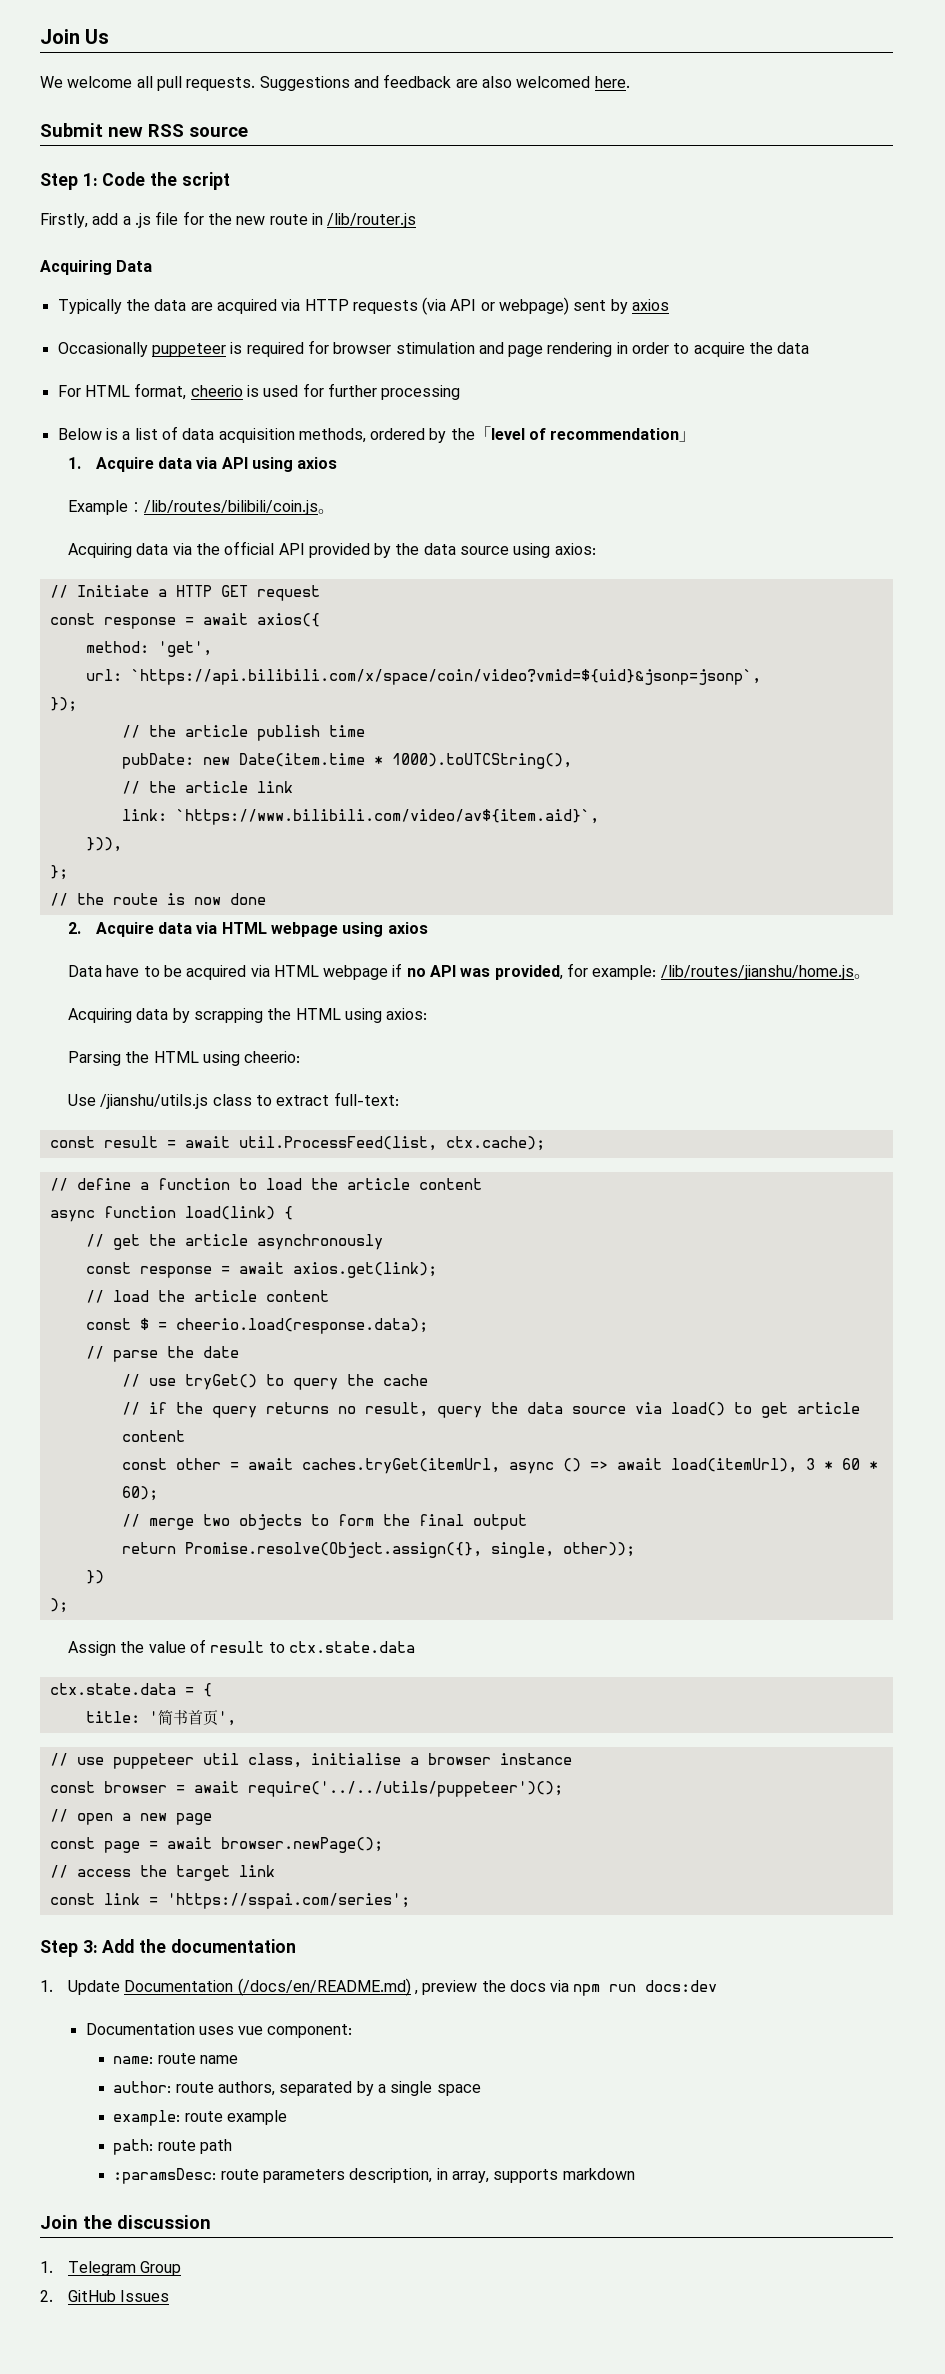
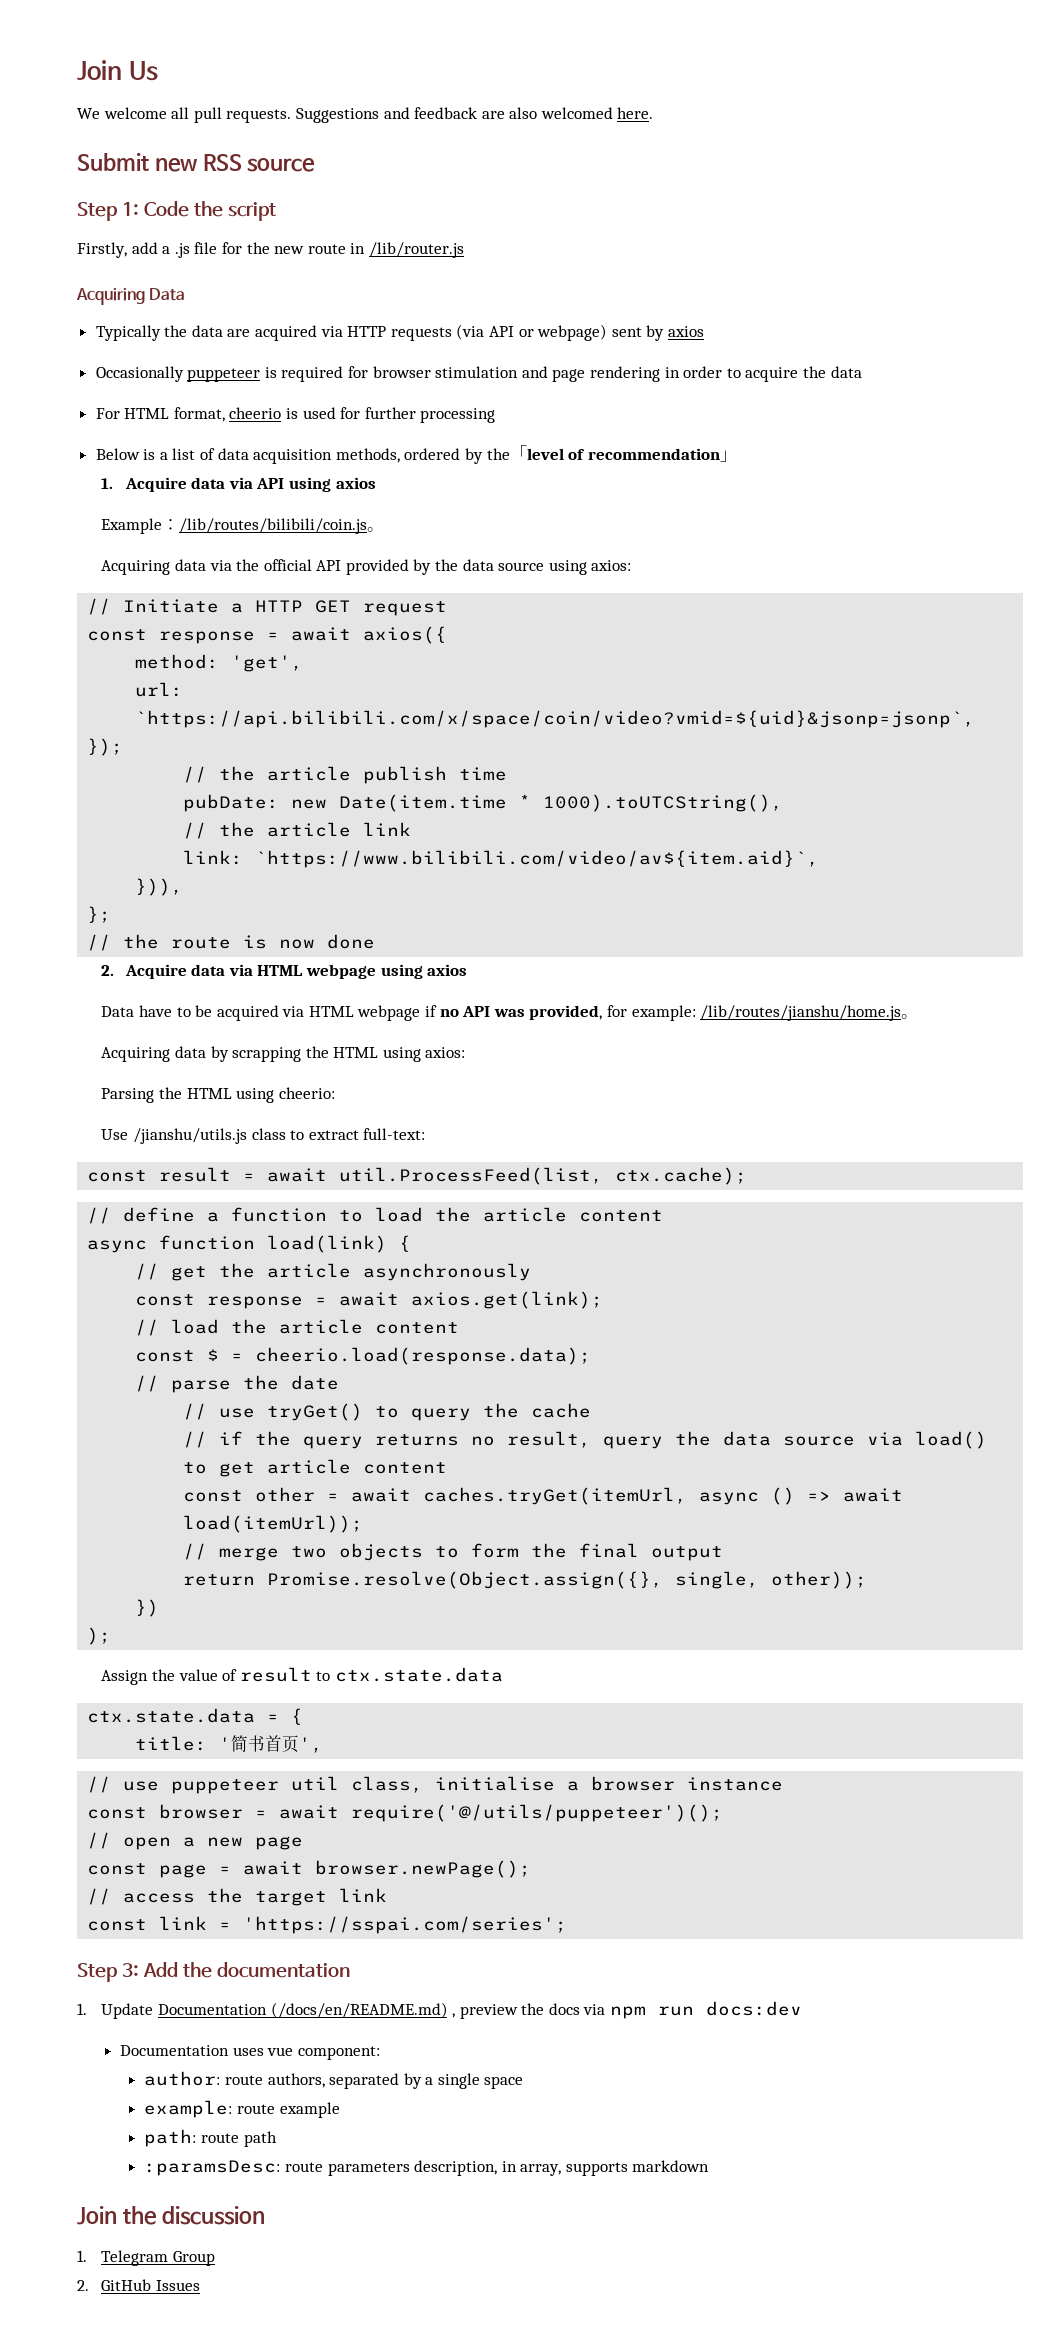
[670,1458,878,1473] [121,1486,158,1501] load(itemUrl), 3 * 60 * 60); -> [183,1515,364,1533] load(itemUrl));
[247,1781,563,1797] require('../../utils/puppeteer')(); -> [351,1804,724,1822] require('@/utils/puppeteer')();
[113,2053,239,2064] // name: route name -> (380, 2053) none

